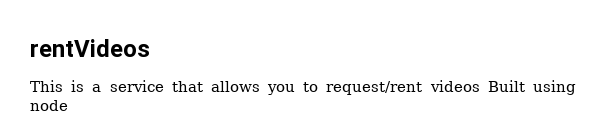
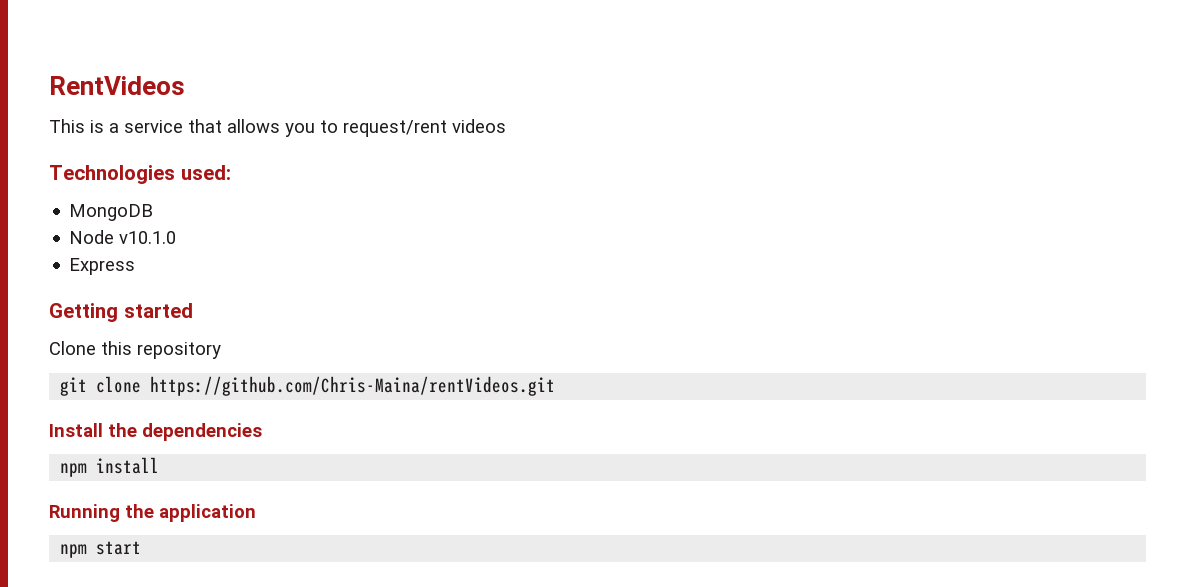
[30,39,150,57] rentVideos -> [49,76,185,95] RentVideos
[487,80,576,95] [30,100,68,111] Built using node -> [49,165,231,184] [69,204,154,221] [69,230,177,244] [69,258,136,275] [49,303,193,322] [49,341,221,359] [60,376,556,396] [49,423,262,441] [60,457,160,477] [49,504,256,522] [60,541,142,558] // Technologies used: // MongoDB // Node v10.1.0 // Express // Getting started // Clone this repository // git clone https://github.com/Chris-Maina/rentVideos.git // Install the dependencies // npm install // Running the application // npm start

